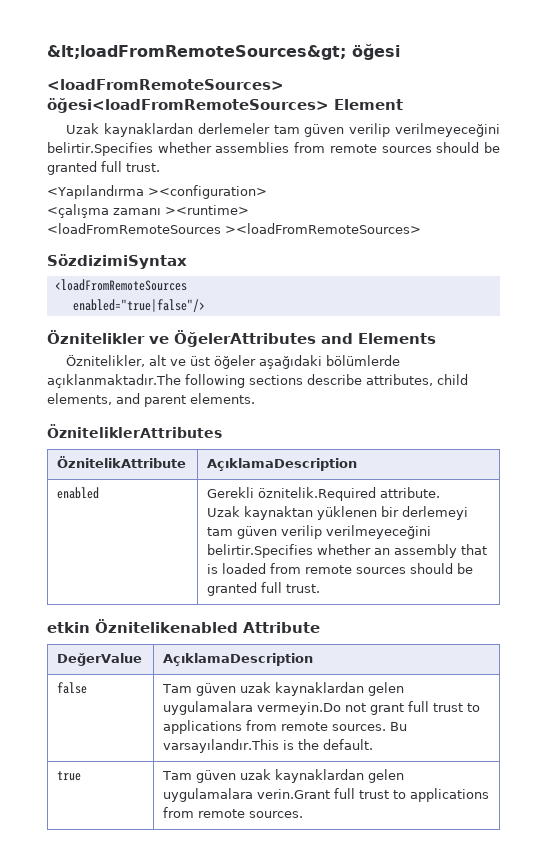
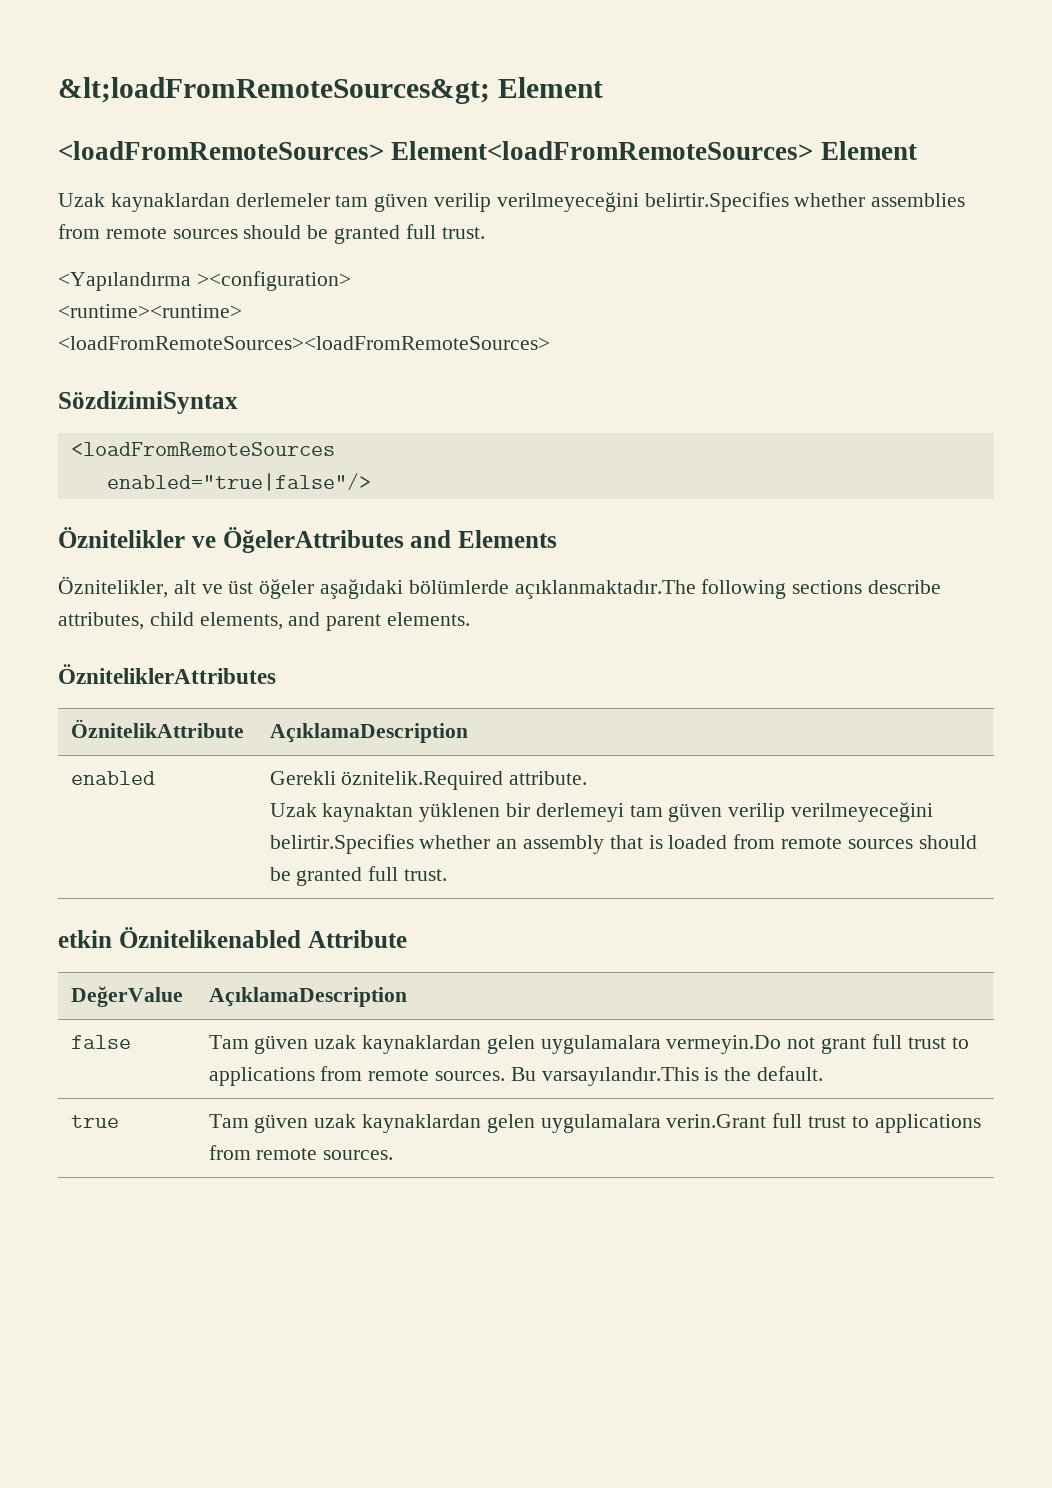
[351,44,400,60] öğesi -> [497,77,603,98] Element
[47,98,329,113] öğesi<loadFromRemoteSources> -> [391,141,814,160] Element<loadFromRemoteSources>
[47,204,249,218] [47,223,421,234] <çalışma zamanı ><runtime> // <loadFromRemoteSources ><loadFromRemoteSources> -> [58,304,242,318] [58,336,550,350] <runtime><runtime> // <loadFromRemoteSources><loadFromRemoteSources>

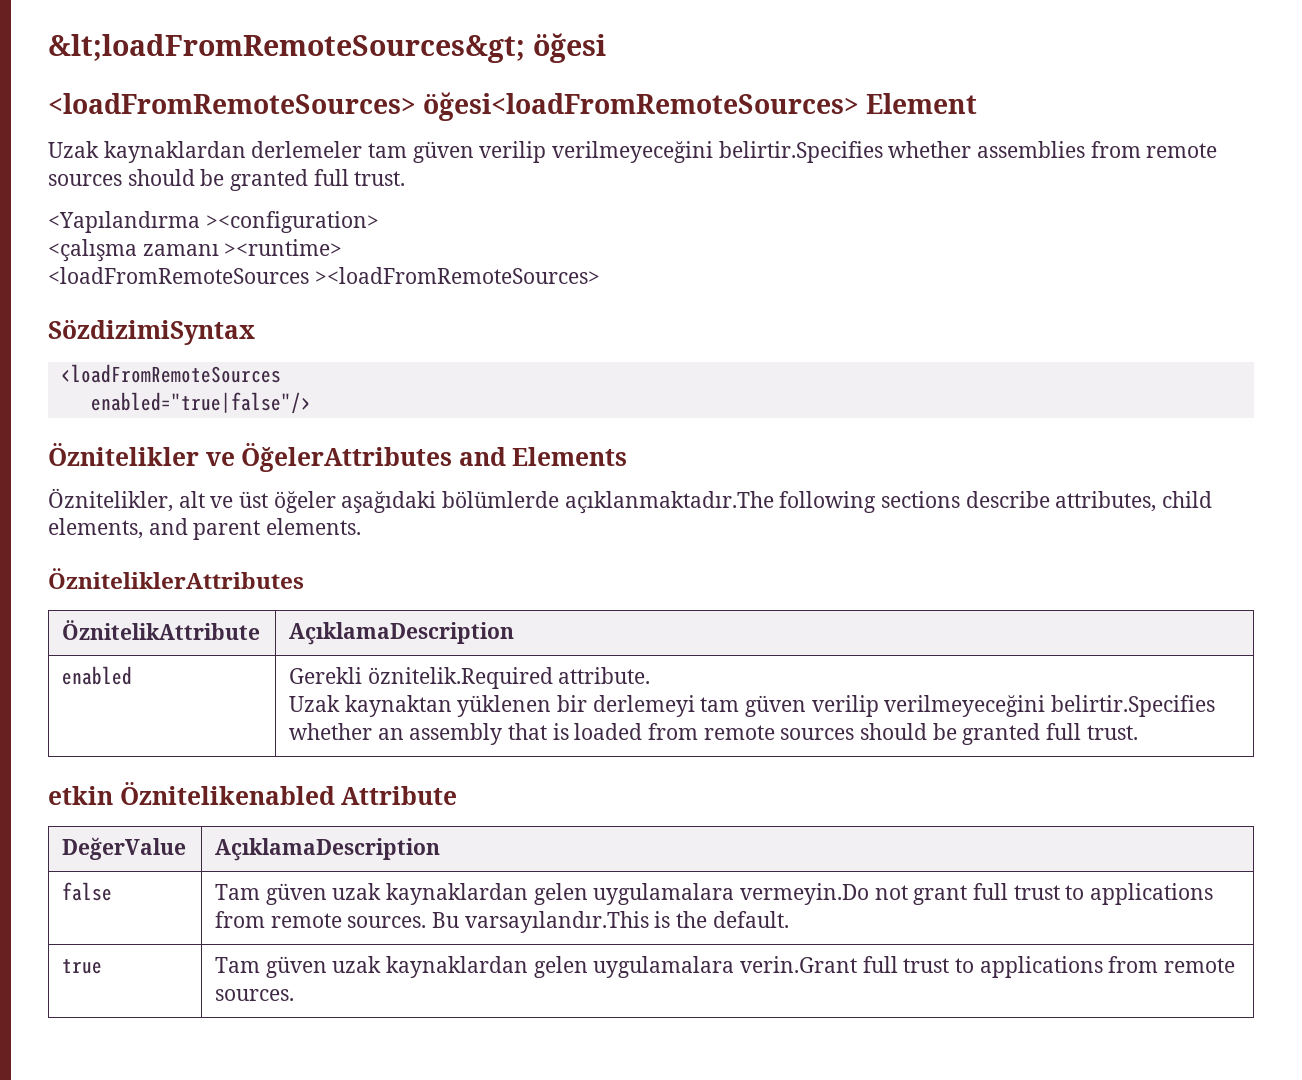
[497,77,603,98] Element -> [532,33,606,63] öğesi
[391,141,814,160] Element<loadFromRemoteSources> -> [423,92,860,121] öğesi<loadFromRemoteSources>
[58,304,242,318] [58,336,550,350] <runtime><runtime> // <loadFromRemoteSources><loadFromRemoteSources> -> [48,239,343,262] [48,267,600,284] <çalışma zamanı ><runtime> // <loadFromRemoteSources ><loadFromRemoteSources>

